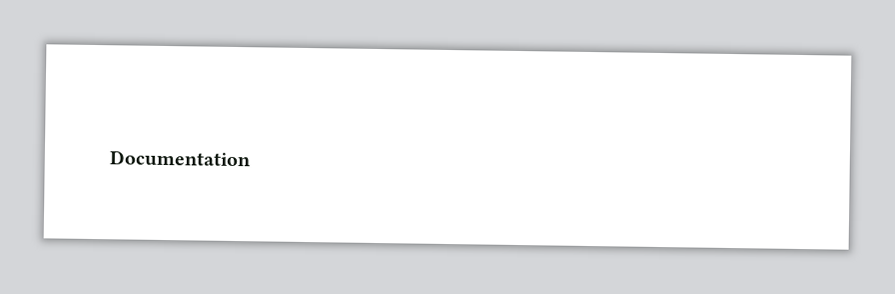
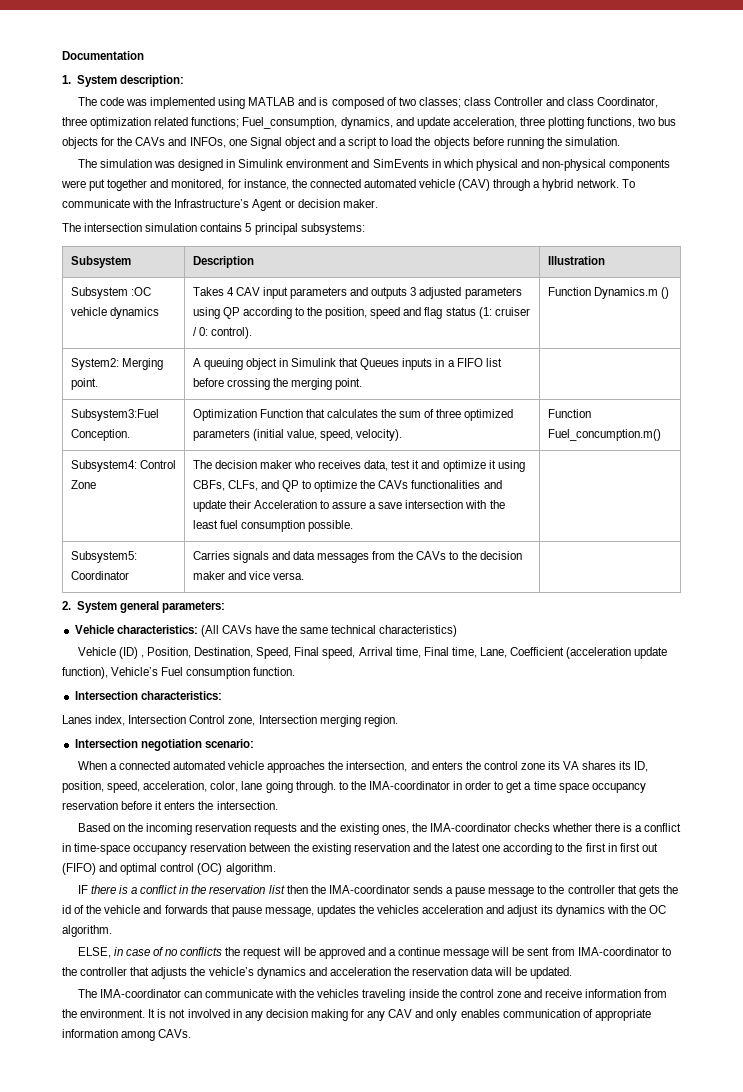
(251, 159) none -> [62,75,184,87] [77,97,659,109] [62,117,677,129] [62,137,620,149] [77,159,671,171] [61,179,635,191] [62,199,378,211] [62,223,365,235] [70,256,131,268] [192,256,254,268] [547,256,605,265] [70,287,151,299] [70,307,159,319] [192,287,522,299] [192,307,530,319] [192,327,252,339] [547,287,669,299] [70,358,163,370] [70,378,98,390] [192,358,502,370] [192,378,362,390] [70,409,159,421] [70,429,130,441] [192,409,514,421] [192,429,402,441] [547,409,591,418] [547,429,661,441] [70,460,176,472] [70,480,96,489] [192,460,525,472] [192,480,502,492] [192,500,505,512] [192,520,353,532] [70,551,137,563] [70,571,129,580] [192,551,522,563] [192,571,304,580] [62,601,225,613] [74,625,458,637] [77,647,668,659] [62,667,296,679] [74,691,222,700] [62,715,398,727] [74,739,254,751] [77,761,649,773] [62,781,646,793] [62,801,278,810] [77,823,682,835] [62,843,658,855] [62,863,276,875] [77,885,678,897] [62,905,666,917] [62,925,112,937] [77,947,671,959] [62,967,573,979] [77,989,668,1001] [62,1009,651,1021] [62,1029,192,1041] // 1. System description: // The code was implemented using MATLAB and is composed of two classes; class Controller and class Coordinator, three optimization related functions; Fuel_consumption, dynamics, and update acceleration, three plotting functions, two bus objects for the CAVs and INFOs, one Signal object and a script to load the objects before running the simulation. // The simulation was designed in Simulink environment and SimEvents in which physical and non-physical components were put together and monitored, for instance, the connected automated vehicle (CAV) through a hybrid network. To communicate with the Infrastructure’s Agent or decision maker. // The intersection simulation contains 5 principal subsystems: // Subsystem | Description | Illustration // Subsystem :OC vehicle dynamics | Takes 4 CAV input parameters and outputs 3 adjusted parameters using QP according to the position, speed and flag status (1: cruiser / 0: control). | Function Dynamics.m () // System2: Merging point. | A queuing object in Simulink that Queues inputs in a FIFO list before crossing the merging point. | // Subsystem3:Fuel Conception. | Optimization Function that calculates the sum of three optimized parameters (initial value, speed, velocity). | Function Fuel_concumption.m() // Subsystem4: Control Zone | The decision maker who receives data, test it and optimize it using CBFs, CLFs, and QP to optimize the CAVs functionalities and update their Acceleration to assure a save intersection with the least fuel consumption possible. | // Subsystem5: Coordinator | Carries signals and data messages from the CAVs to the decision maker and vice versa. | // 2. System general parameters: // Vehicle characteristics: (All CAVs have the same technical characteristics) // Vehicle (ID) , Position, Destination, Speed, Final speed, Arrival time, Final time, Lane, Coefficient (acceleration update function), Vehicle’s Fuel consumption function. // Intersection characteristics: // Lanes index, Intersection Control zone, Intersection merging region. // Intersection negotiation scenario: // When a connected automated vehicle approaches the intersection, and enters the control zone its VA shares its ID, position, speed, acceleration, color, lane going through. to the IMA-coordinator in order to get a time space occupancy reservation before it enters the intersection. // Based on the incoming reservation requests and the existing ones, the IMA-coordinator checks whether there is a conflict in time-space occupancy reservation between the existing reservation and the latest one according to the first in first out (FIFO) and optimal control (OC) algorithm. // IF there is a conflict in the reservation list then the IMA-coordinator sends a pause message to the controller that gets the id of the vehicle and forwards that pause message, updates the vehicles acceleration and adjust its dynamics with the OC algorithm. // ELSE, in case of no conflicts the request will be approved and a continue message will be sent from IMA-coordinator to the controller that adjusts the vehicle’s dynamics and acceleration the reservation data will be updated. // The IMA-coordinator can communicate with the vehicles traveling inside the control zone and receive information from the environment. It is not involved in any decision making for any CAV and only enables communication of appropriate information among CAVs.

